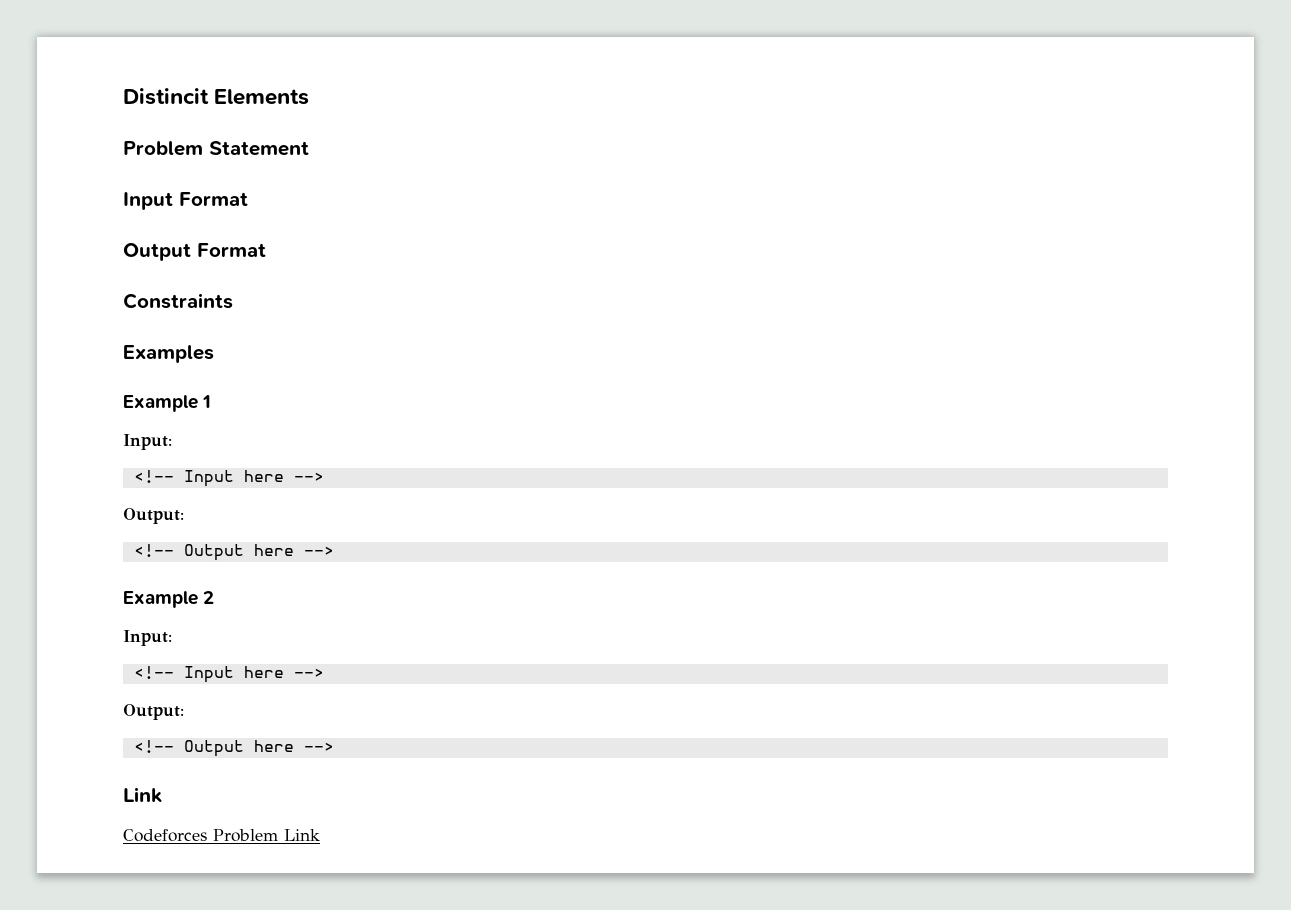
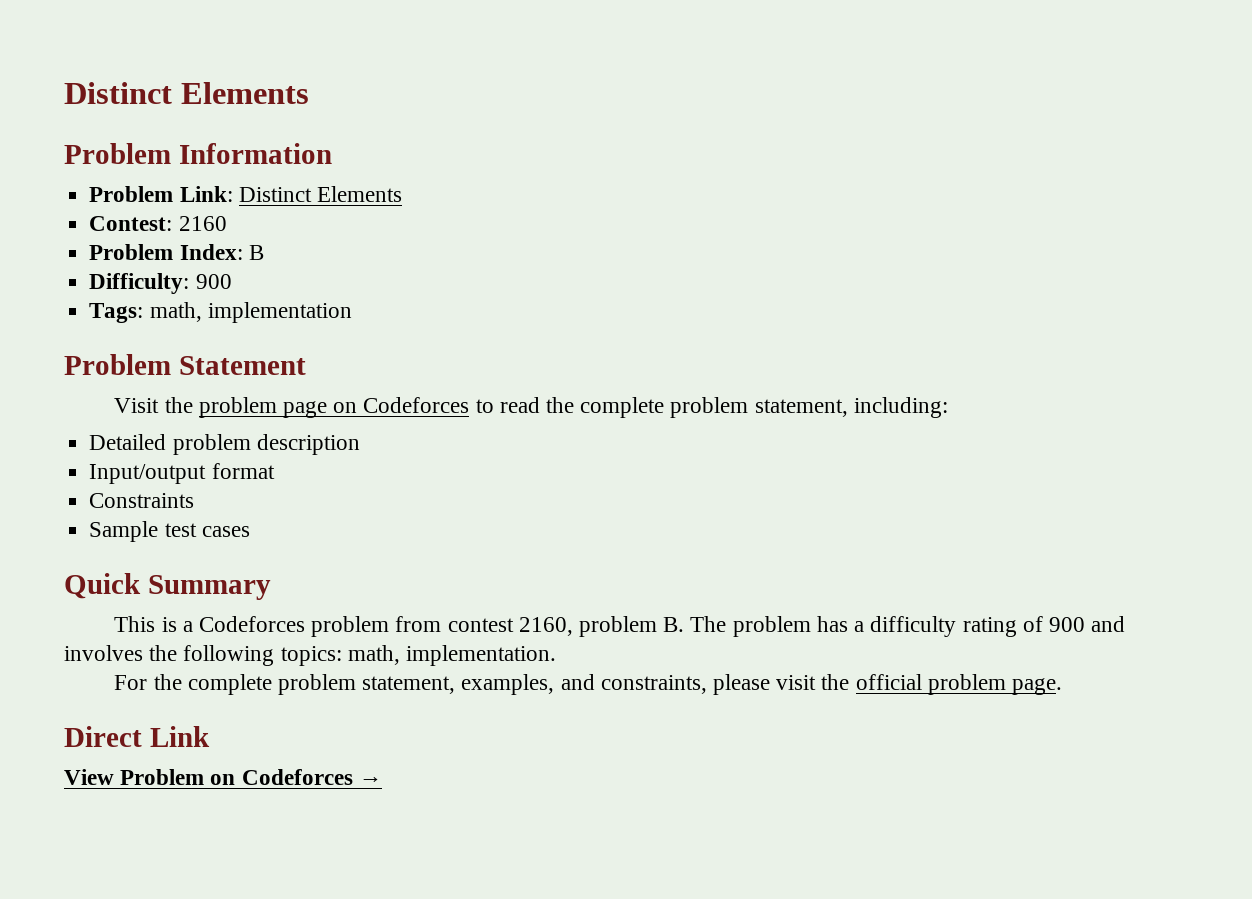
[123,88,209,105] Distincit -> [64,82,172,104] Distinct
[209,141,309,156] [123,192,248,210] [123,243,266,261] [123,293,233,309] [123,345,214,363] [123,395,212,412] [123,434,172,450] [133,470,324,487] [123,508,184,524] [133,544,334,561] [123,591,215,608] [123,630,172,646] [133,666,324,683] [123,704,184,720] [133,740,334,757] [123,787,162,803] [123,829,320,842] Statement // Input Format // Output Format // Constraints // Examples // Example 1 // Input: // <!-- Input here --> // Output: // <!-- Output here --> // Example 2 // Input: // <!-- Input here --> // Output: // <!-- Output here --> // Link // Codeforces Problem Link -> [178,143,332,164] [89,186,402,202] [89,216,227,231] [89,244,264,260] [89,273,232,294] [89,302,352,323] [64,354,306,375] [114,397,948,418] [89,434,360,455] [89,463,275,484] [89,493,195,508] [89,521,250,542] [64,573,271,600] [114,616,1126,637] [64,645,557,666] [114,674,1063,695] [64,726,210,747] [64,769,382,785] Information // Problem Link: Distinct Elements // Contest: 2160 // Problem Index: B // Difficulty: 900 // Tags: math, implementation // Problem Statement // Visit the problem page on Codeforces to read the complete problem statement, including: // Detailed problem description // Input/output format // Constraints // Sample test cases // Quick Summary // This is a Codeforces problem from contest 2160, problem B. The problem has a difficulty rating of 900 and involves the following topics: math, implementation. // For the complete problem statement, examples, and constraints, please visit the official problem page. // Direct Link // View Problem on Codeforces →

